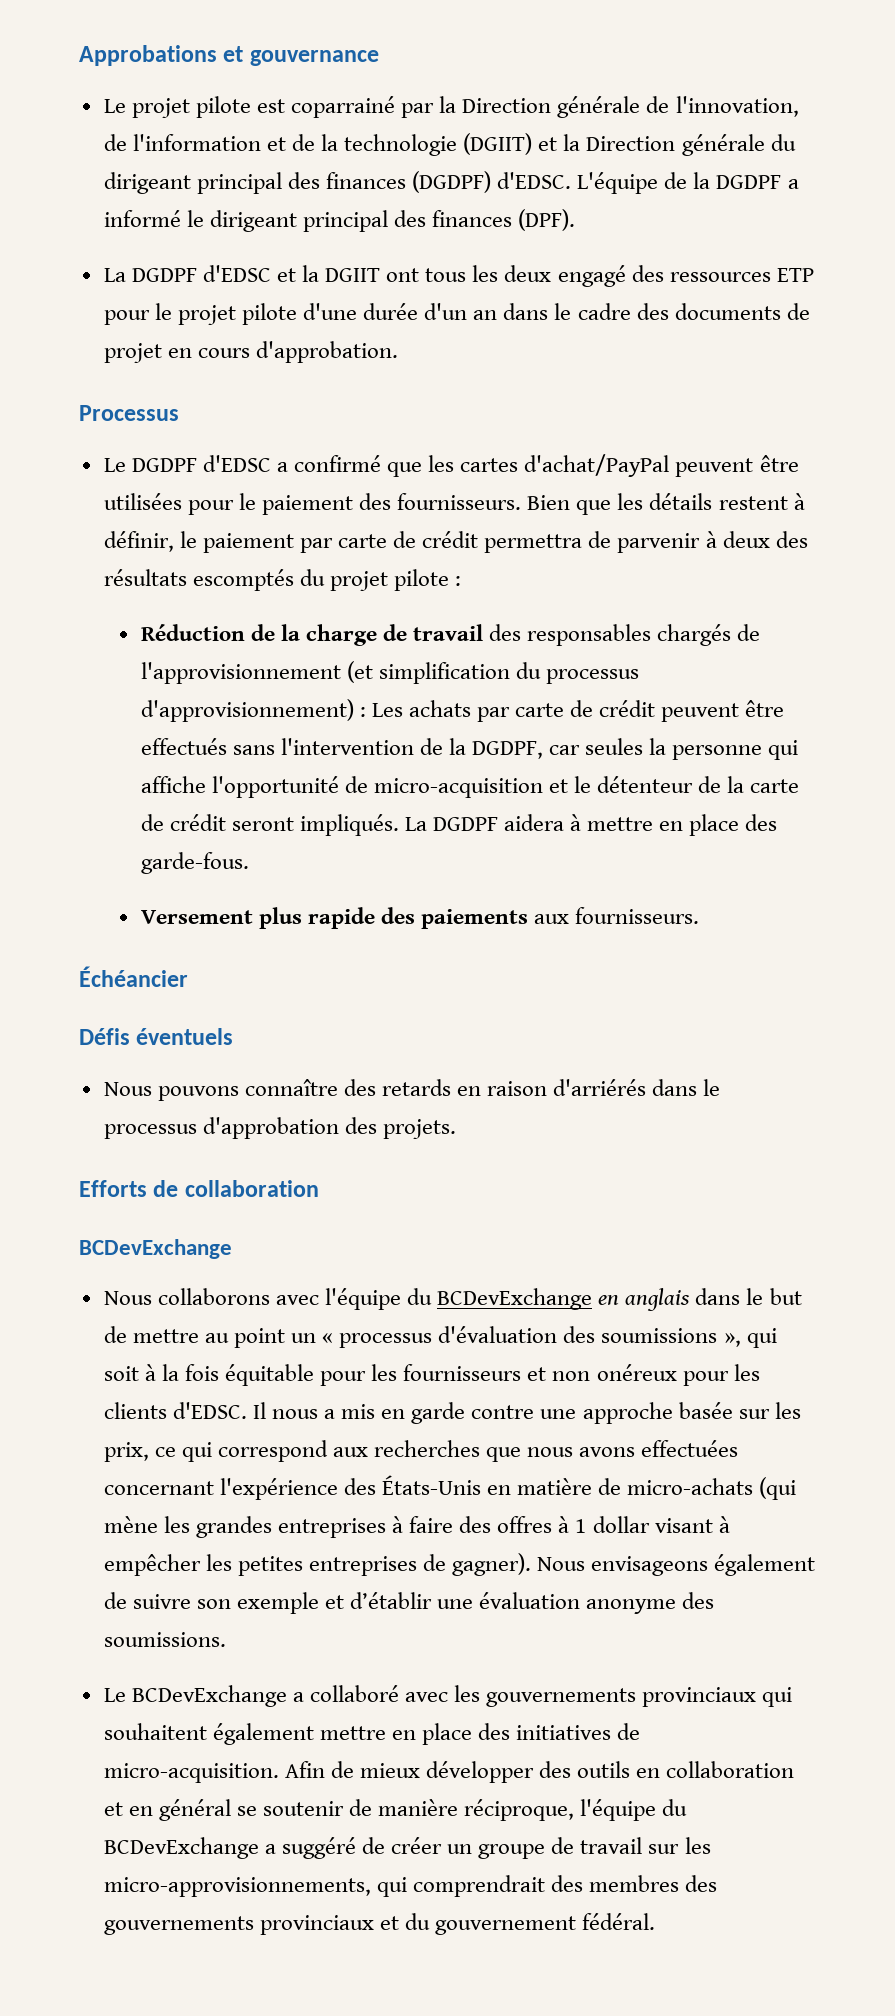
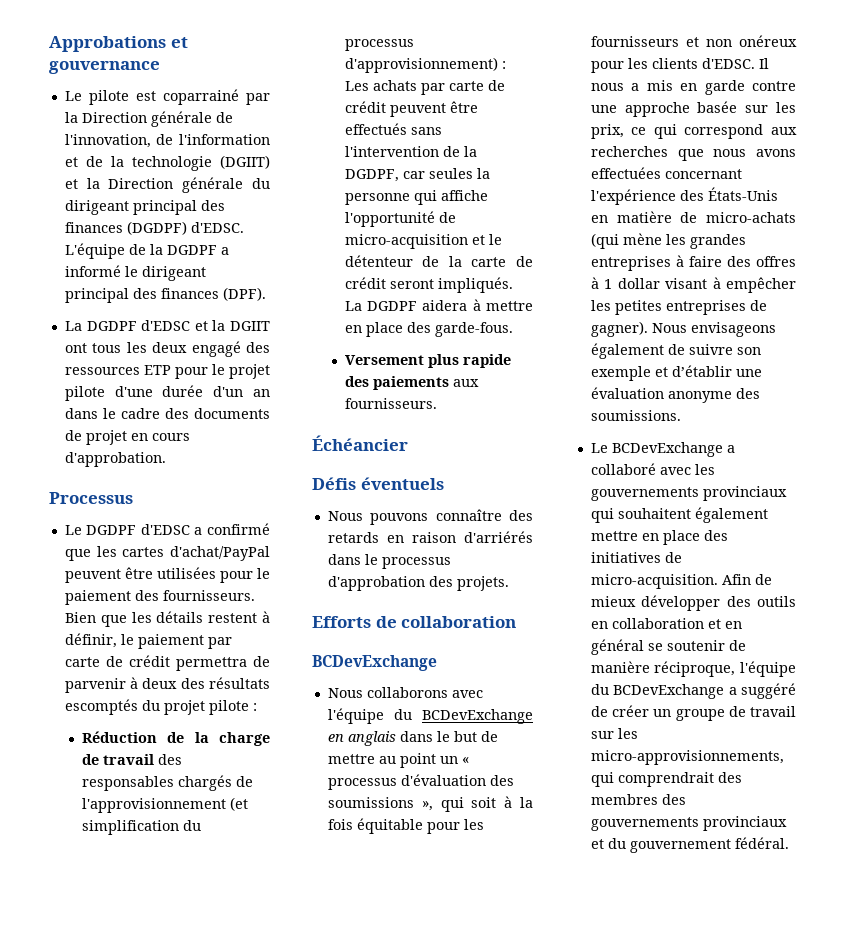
[131,98,190,118] projet -> (82, 96) none

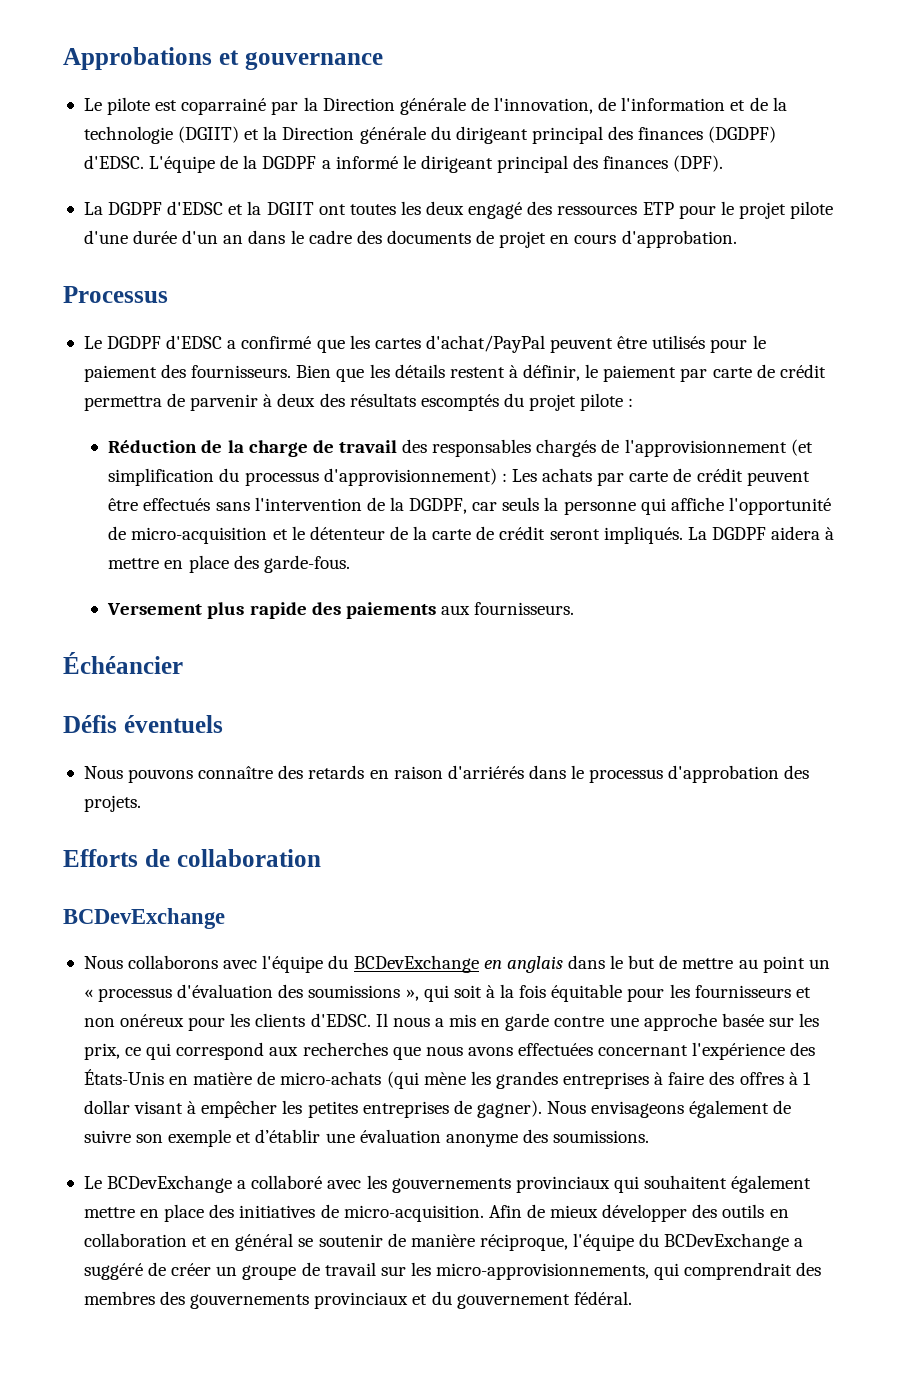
[92,343,122,353] tous -> [349,204,396,215] toutes
[156,567,216,579] utilisées -> [652,335,706,349] utilisés
[428,168,473,179] seules -> [502,497,540,511] seuls

